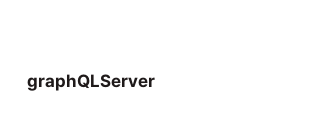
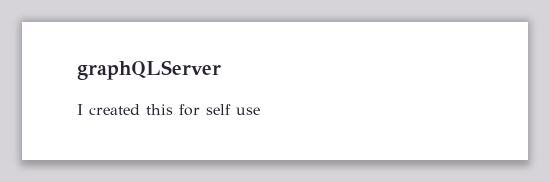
(155, 82) none -> [77,104,260,116] // I created this for self use

